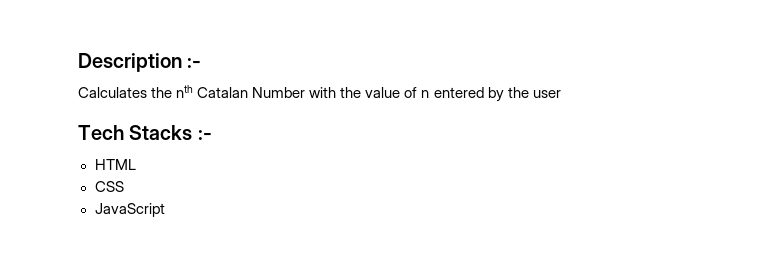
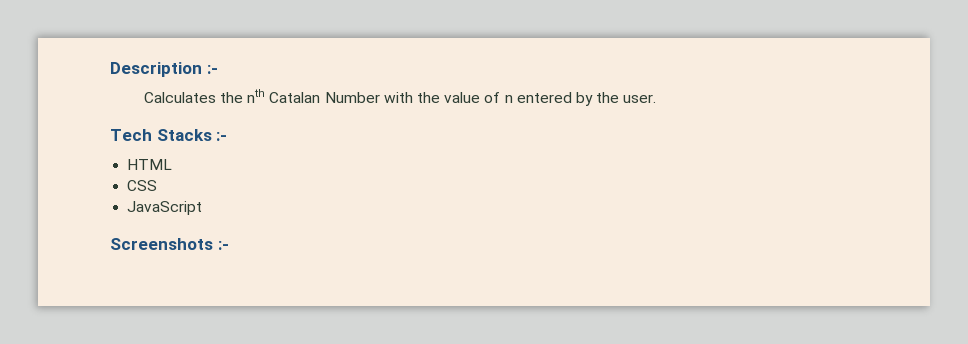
[532,90,561,98] user -> [623,94,657,103] user.
(165, 210) none -> [110,238,229,250] // Screenshots :-

